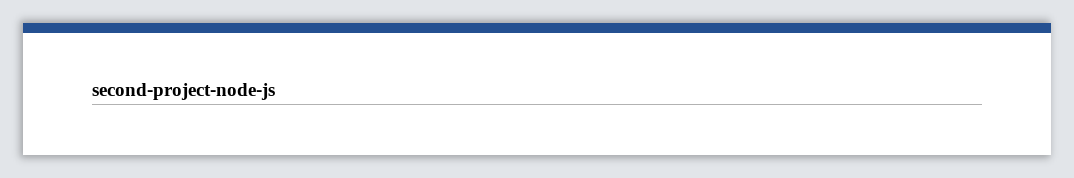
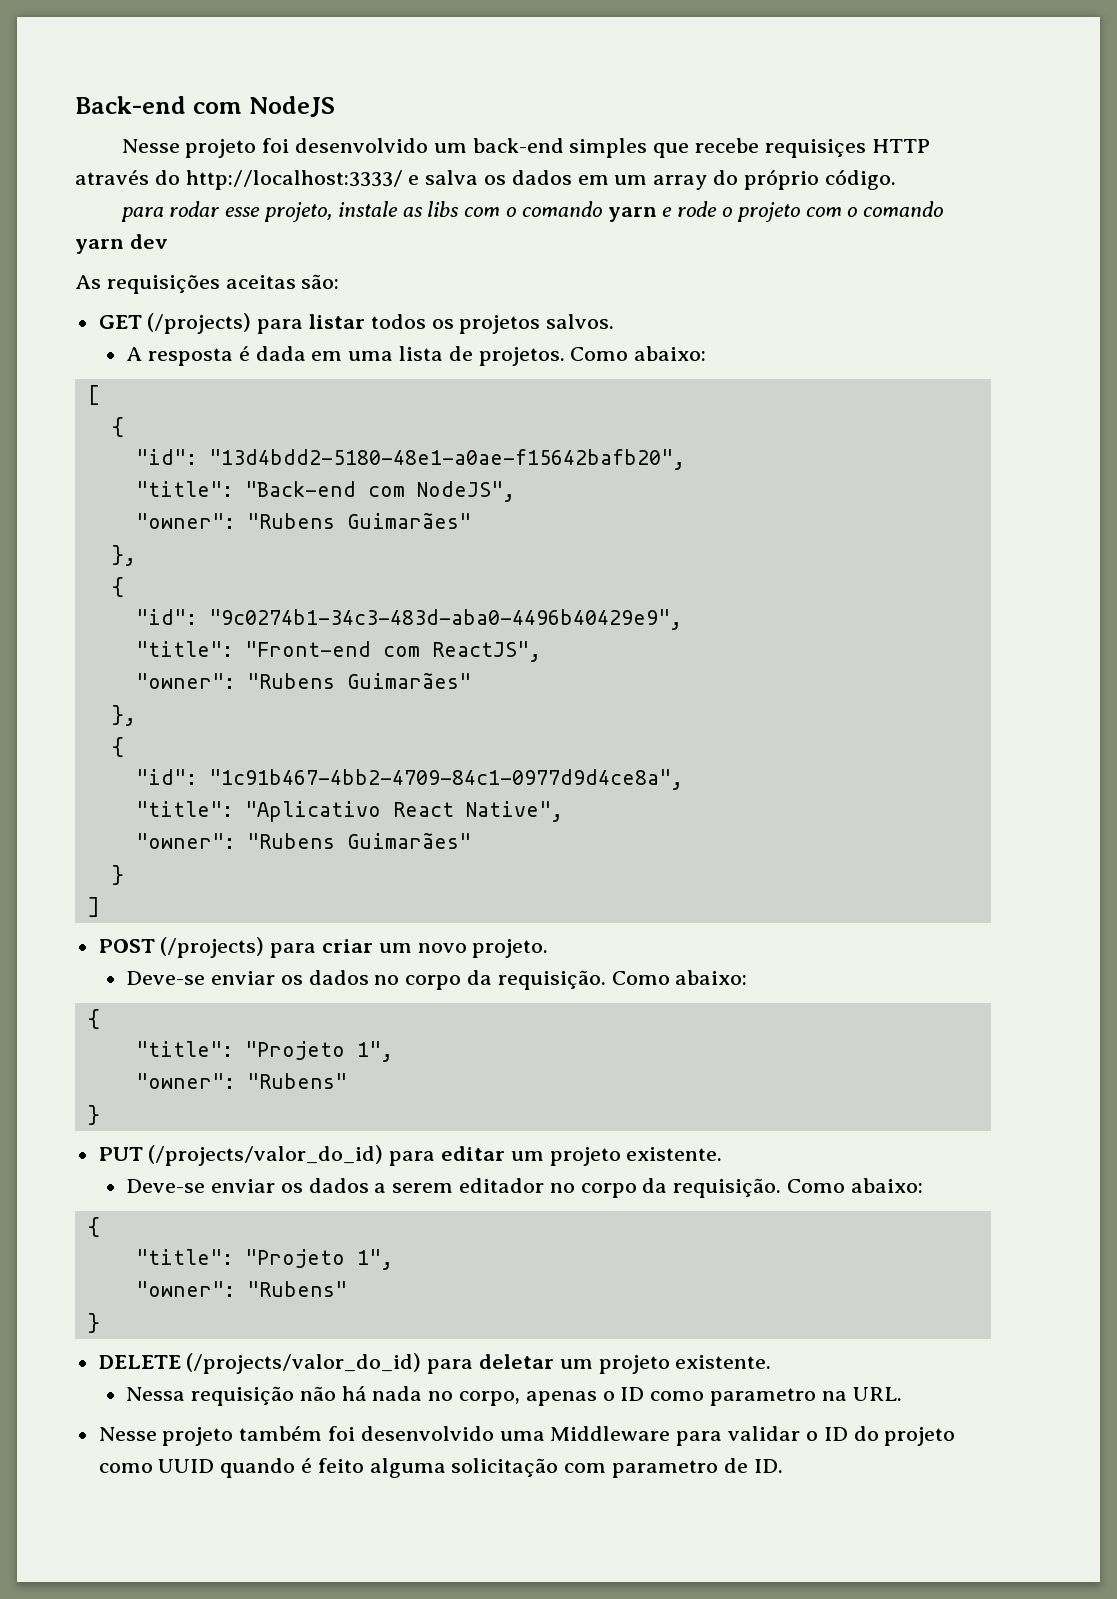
[92,83,275,100] second-project-node-js -> [75,96,335,117] [121,138,930,158] [75,169,896,190] [120,201,944,222] [75,234,168,254] [75,274,340,294] [98,313,615,334] [126,346,707,366] [87,385,100,405] [111,417,124,437] [135,449,685,470] [135,481,515,502] [135,512,471,529] [111,545,136,566] [111,577,124,597] [135,609,682,630] [135,641,541,662] [135,672,471,689] [111,705,136,726] [111,737,124,757] [135,769,683,790] [135,801,563,822] [135,832,471,849] [111,865,124,885] [87,897,100,917] [98,937,549,958] [126,970,748,990] [87,1009,100,1029] [135,1041,393,1062] [135,1073,347,1089] [87,1105,100,1125] [98,1145,723,1166] [126,1178,923,1198] [87,1217,100,1237] [135,1249,393,1270] [135,1281,347,1297] [87,1313,100,1333] [98,1353,772,1374] [126,1386,902,1406] [98,1426,956,1446] [98,1458,783,1478] Back-end com NodeJS // Nesse projeto foi desenvolvido um back-end simples que recebe requisiçes HTTP através do http://localhost:3333/ e salva os dados em um array do próprio código. // para rodar esse projeto, instale as libs com o comando yarn e rode o projeto com o comando yarn dev // As requisições aceitas são: // GET (/projects) para listar todos os projetos salvos. // A resposta é dada em uma lista de projetos. Como abaixo: // [ // { // "id": "13d4bdd2-5180-48e1-a0ae-f15642bafb20", // "title": "Back-end com NodeJS", // "owner": "Rubens Guimarães" // }, // { // "id": "9c0274b1-34c3-483d-aba0-4496b40429e9", // "title": "Front-end com ReactJS", // "owner": "Rubens Guimarães" // }, // { // "id": "1c91b467-4bb2-4709-84c1-0977d9d4ce8a", // "title": "Aplicativo React Native", // "owner": "Rubens Guimarães" // } // ] // POST (/projects) para criar um novo projeto. // Deve-se enviar os dados no corpo da requisição. Como abaixo: // { // "title": "Projeto 1", // "owner": "Rubens" // } // PUT (/projects/valor_do_id) para editar um projeto existente. // Deve-se enviar os dados a serem editador no corpo da requisição. Como abaixo: // { // "title": "Projeto 1", // "owner": "Rubens" // } // DELETE (/projects/valor_do_id) para deletar um projeto existente. // Nessa requisição não há nada no corpo, apenas o ID como parametro na URL. // Nesse projeto também foi desenvolvido uma Middleware para validar o ID do projeto como UUID quando é feito alguma solicitação com parametro de ID.

